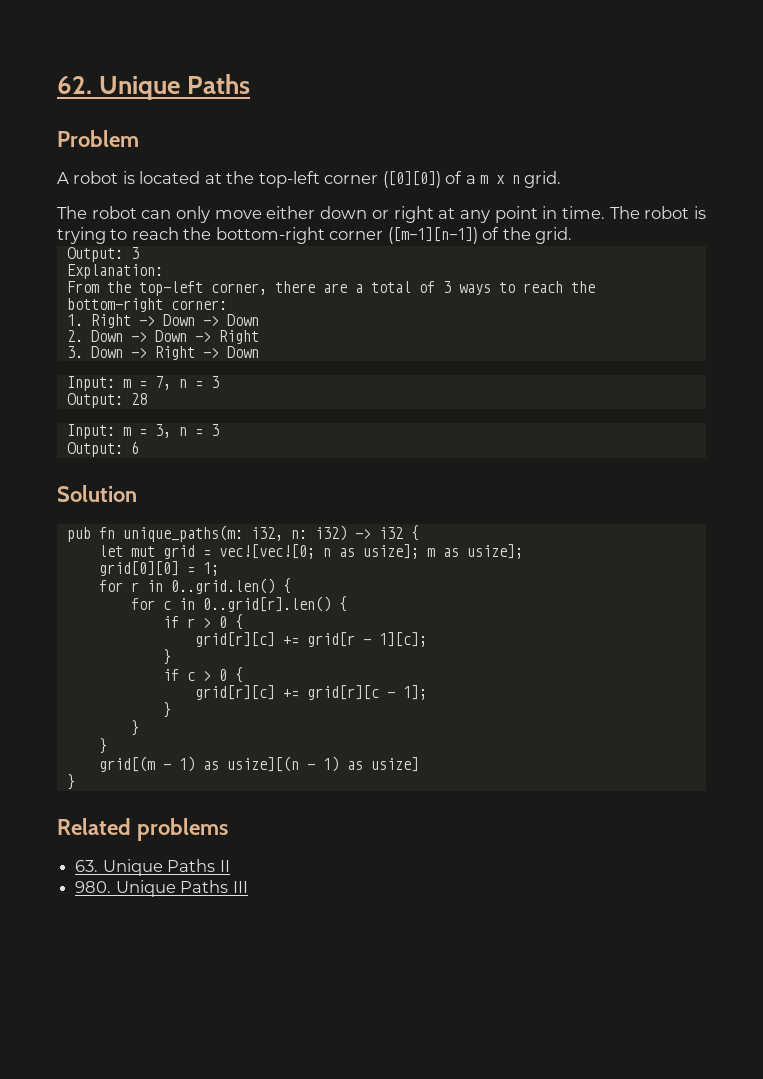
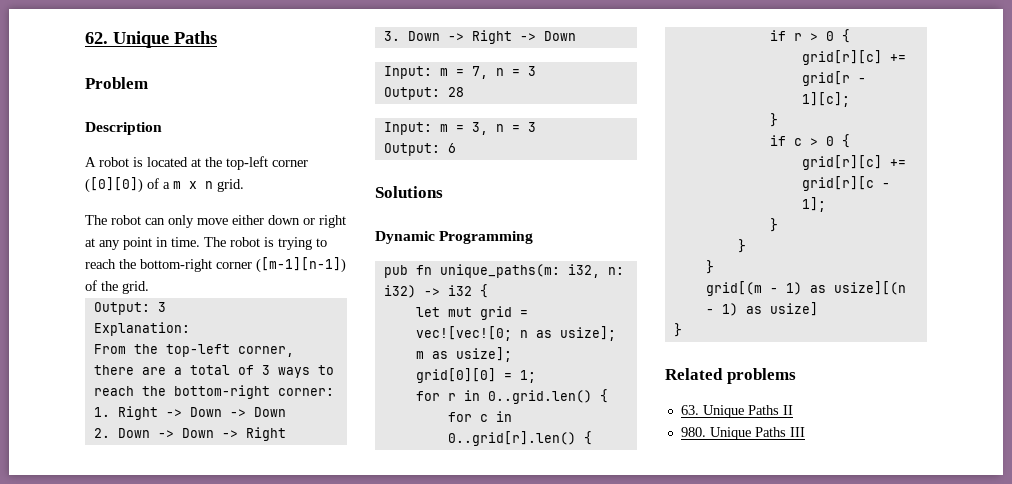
(139, 138) none -> [85,122,162,135] // Description
[57,485,137,502] Solution -> [375,186,443,198] [375,231,534,244] Solutions // Dynamic Programming

